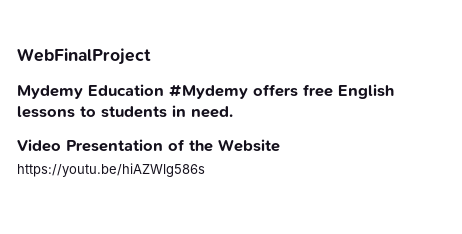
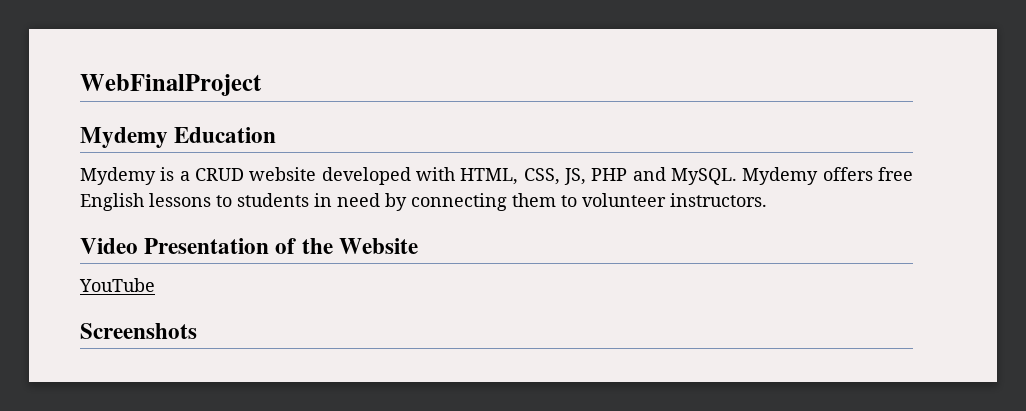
[169,84,248,99] #Mydemy -> [80,167,819,185] // Mydemy is a CRUD website developed with HTML, CSS, JS, PHP and MySQL. Mydemy
[191,106,233,118] need. -> [337,193,767,211] need by connecting them to volunteer instructors.
[17,163,205,177] https://youtu.be/hiAZWlg586s -> [79,278,155,292] [80,323,197,339] YouTube // Screenshots

